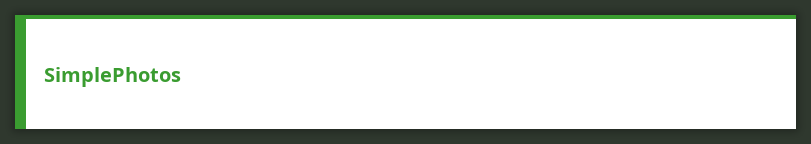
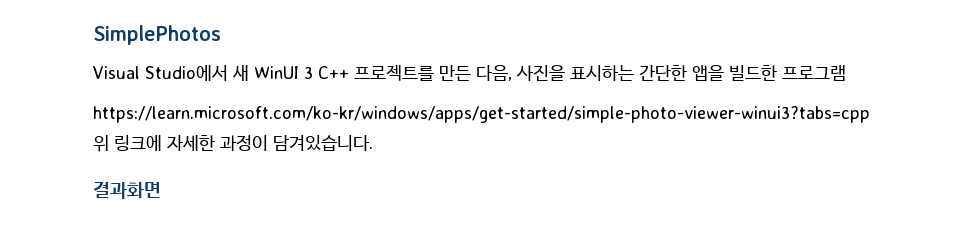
(181, 77) none -> [93,65,846,81] [93,106,870,123] [93,135,373,152] [93,181,161,199] // Visual Studio에서 새 WinUI 3 C++ 프로젝트를 만든 다음, 사진을 표시하는 간단한 앱을 빌드한 프로그램 // https://learn.microsoft.com/ko-kr/windows/apps/get-started/simple-photo-viewer-winui3?tabs=cpp 위 링크에 자세한 과정이 담겨있습니다. // 결과화면

